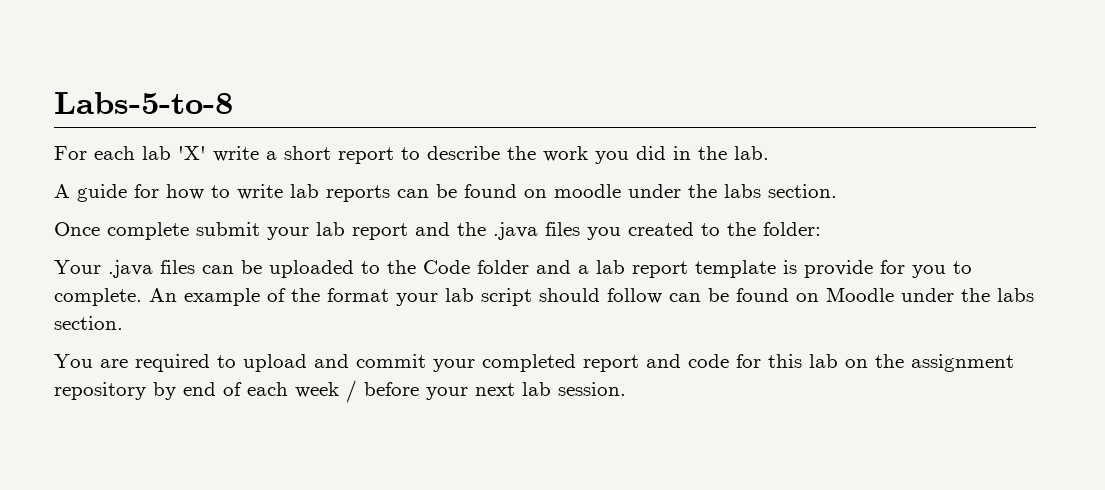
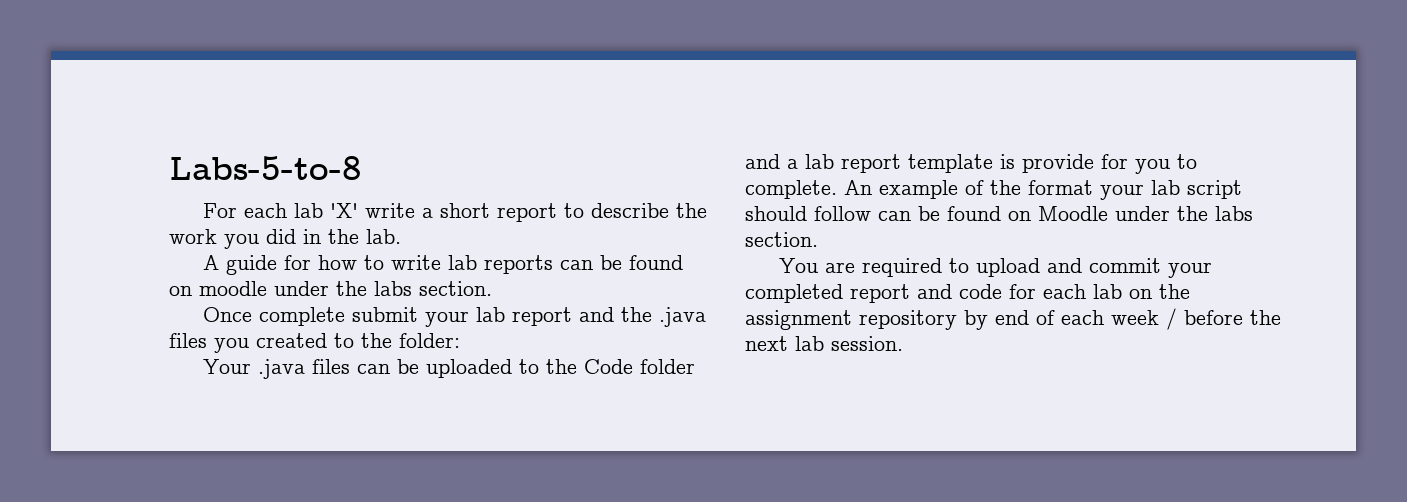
[768,354,802,368] this -> [1043,284,1086,299] each
[426,387,468,400] your -> [1250,310,1281,325] the

